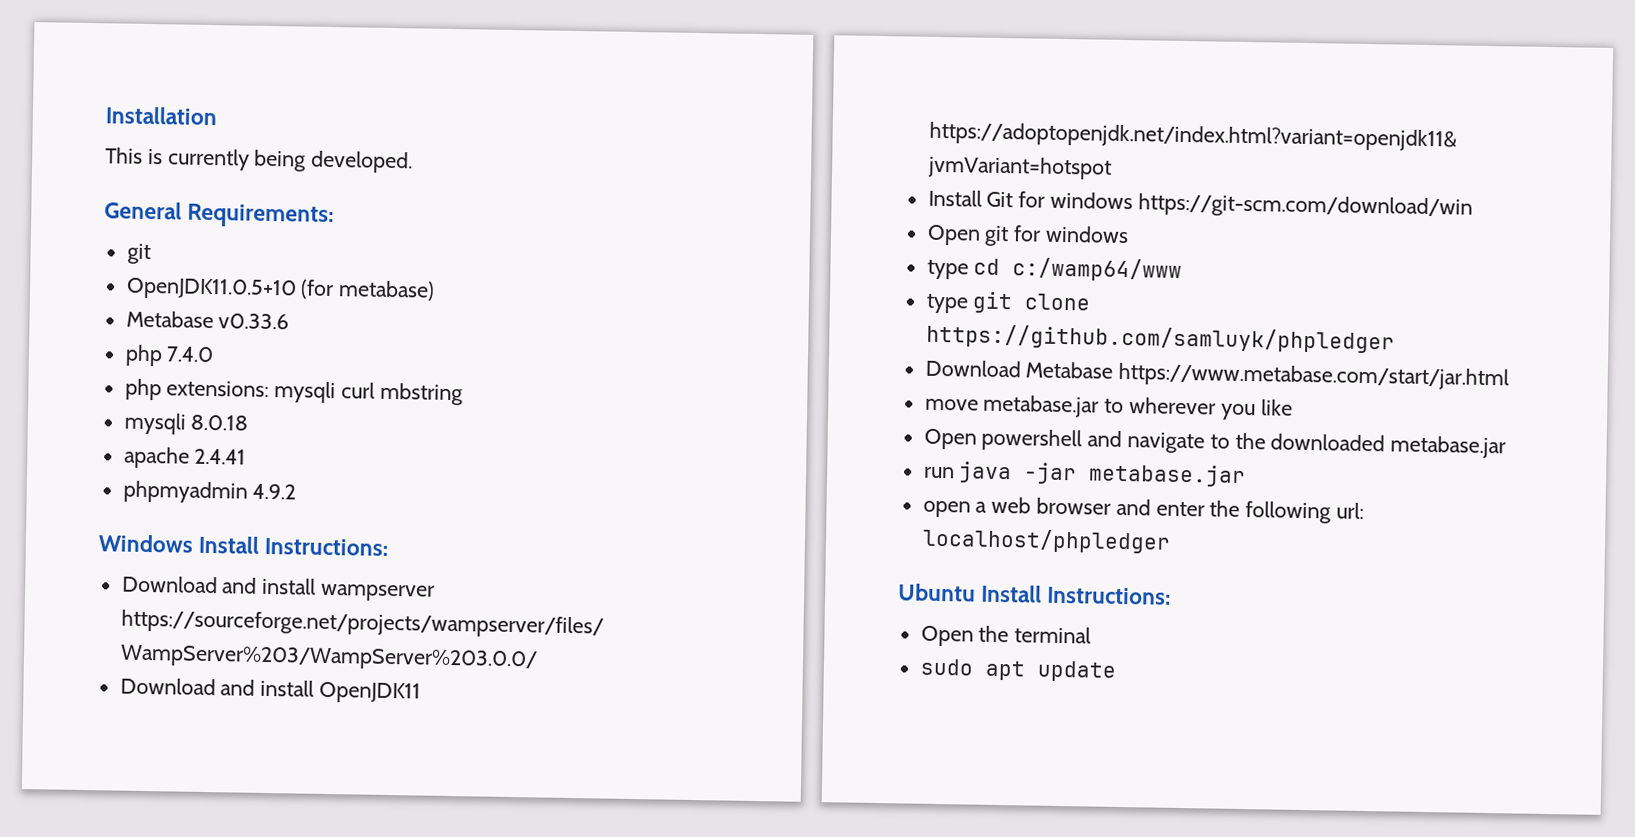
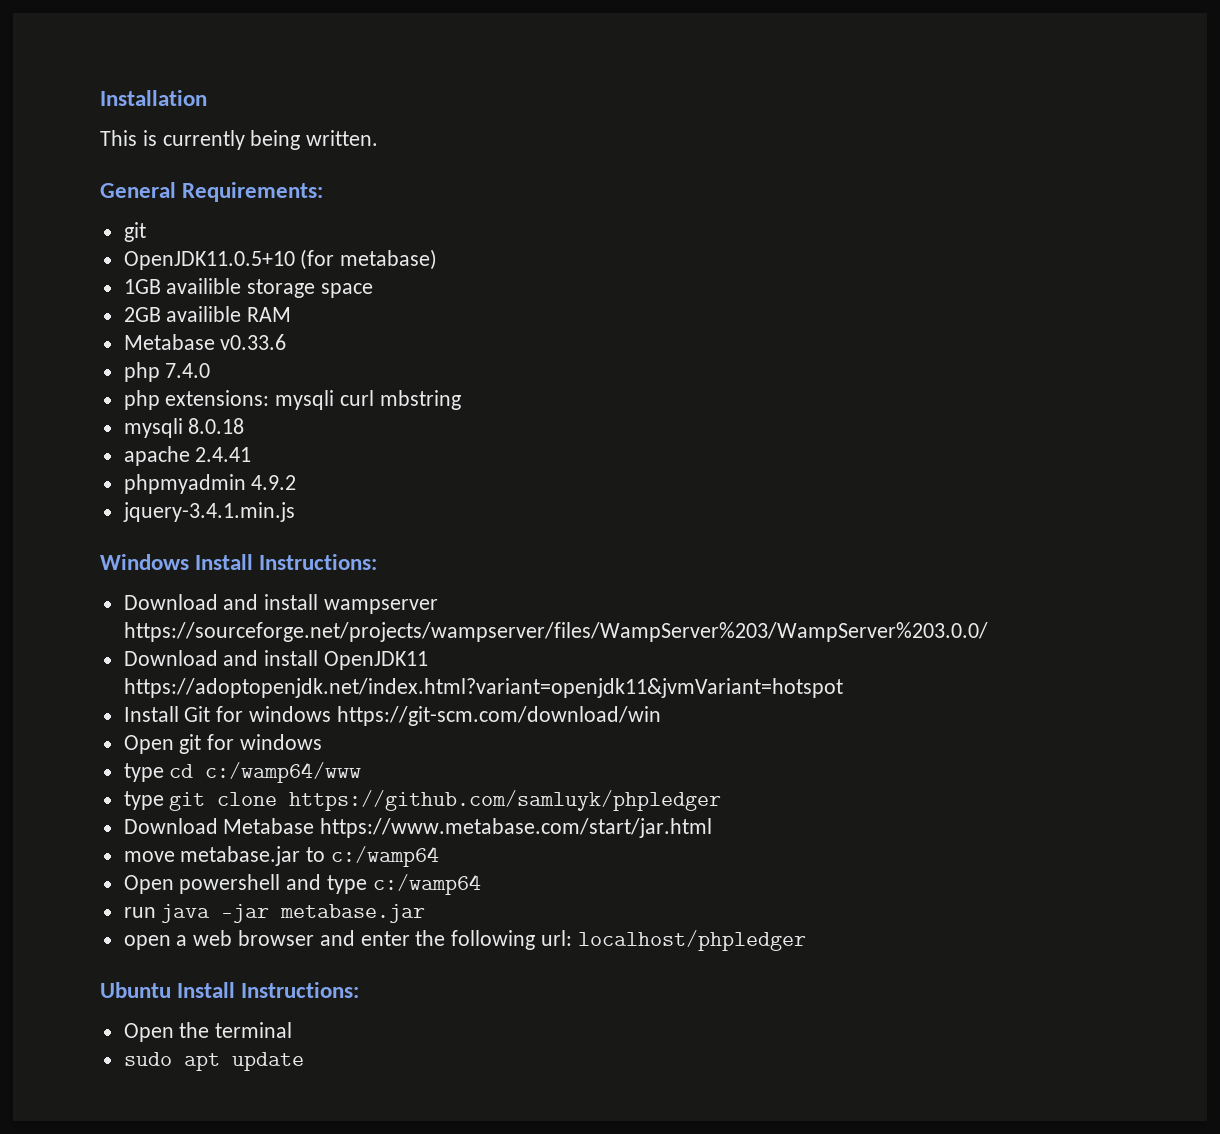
[310,150,414,174] developed. -> [306,130,379,146] written.
(436, 290) none -> [123,278,374,298] [123,306,292,322] // 1GB availible storage space // 2GB availible RAM
(297, 491) none -> [122,502,295,522] // jquery-3.4.1.min.js
[1129,397,1293,421] wherever you like -> [331,846,440,867] c:/wamp64
[1127,432,1507,459] navigate to the downloaded metabase.jar -> [327,874,481,895] type c:/wamp64

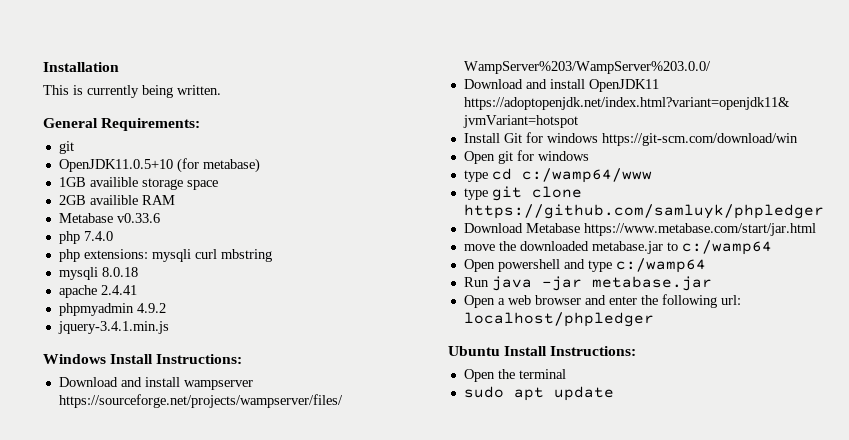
(175, 856) none -> [498,241,589,251] the downloaded
[123,907,156,918] run -> [463,277,489,287] Run
[123,935,171,950] open -> [463,295,495,308] Open

